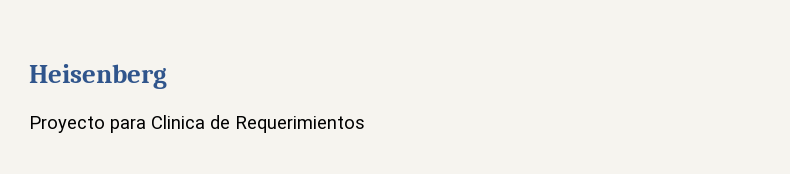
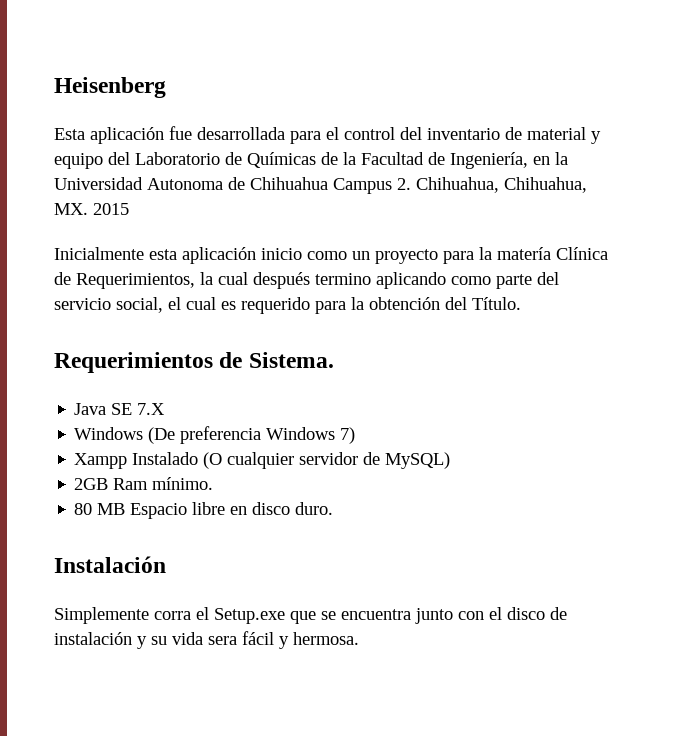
[29,115,365,133] Proyecto para Clinica de Requerimientos -> [54,126,601,144] [54,152,568,169] [54,177,587,194] [54,203,129,215] [54,247,608,264] [54,272,559,289] [54,297,521,314] [54,352,334,373] [74,403,166,415] [74,426,356,444] [74,452,451,469] [74,477,214,490] [74,502,334,519] [54,556,166,573] [54,607,567,624] [54,631,359,649] Esta aplicación fue desarrollada para el control del inventario de material y equipo del Laboratorio de Químicas de la Facultad de Ingeniería, en la Universidad Autonoma de Chihuahua Campus 2. Chihuahua, Chihuahua, MX. 2015 // Inicialmente esta aplicación inicio como un proyecto para la matería Clínica de Requerimientos, la cual después termino aplicando como parte del servicio social, el cual es requerido para la obtención del Título. // Requerimientos de Sistema. // Java SE 7.X // Windows (De preferencia Windows 7) // Xampp Instalado (O cualquier servidor de MySQL) // 2GB Ram mínimo. // 80 MB Espacio libre en disco duro. // Instalación // Simplemente corra el Setup.exe que se encuentra junto con el disco de instalación y su vida sera fácil y hermosa.

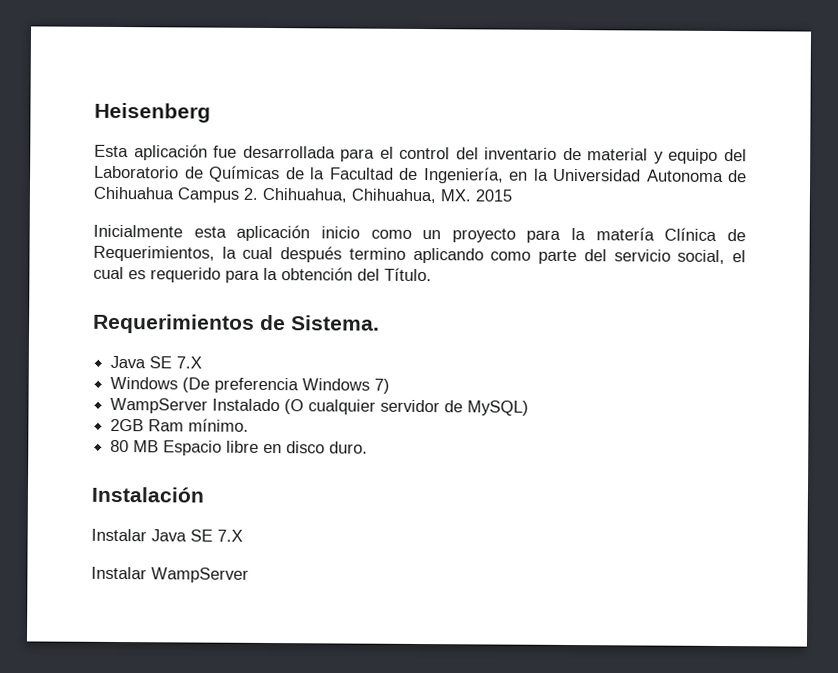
[74,453,128,469] Xampp -> [110,397,209,414] WampServer
[54,607,567,624] [54,631,359,649] Simplemente corra el Setup.exe que se encuentra junto con el disco de instalación y su vida sera fácil y hermosa. -> [91,528,243,542] [91,566,249,583] Instalar Java SE 7.X // Instalar WampServer

